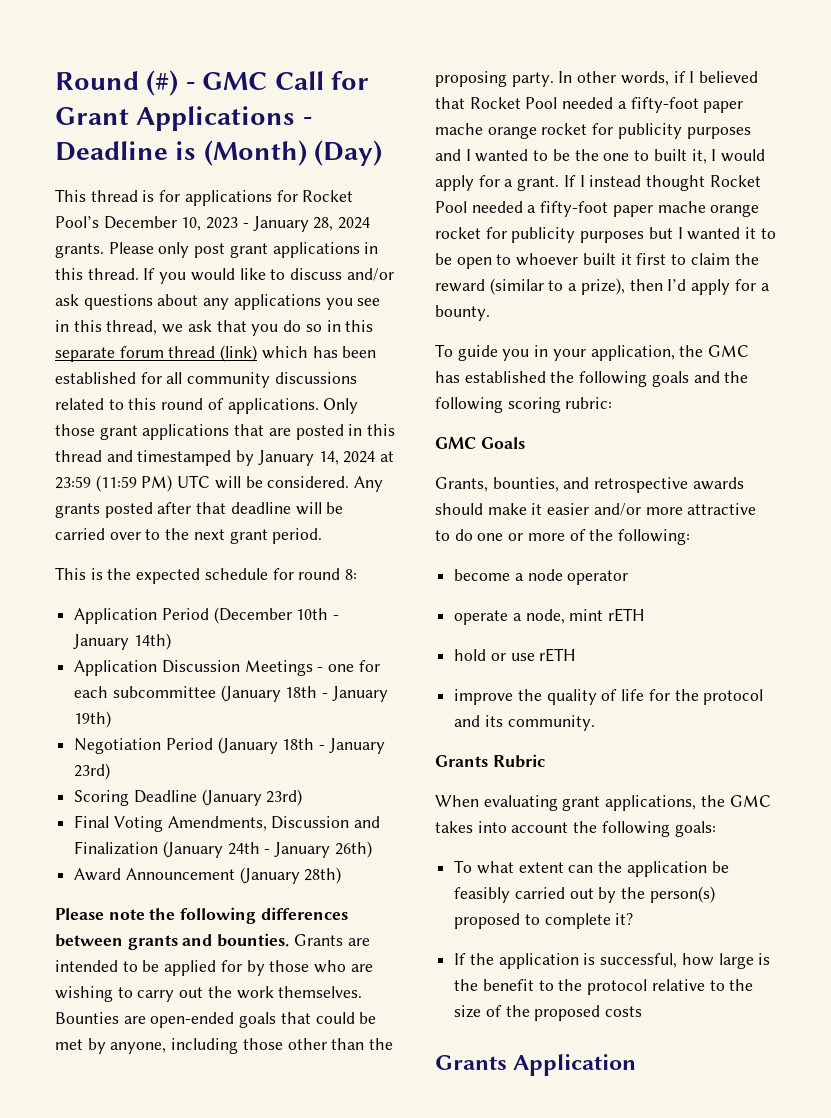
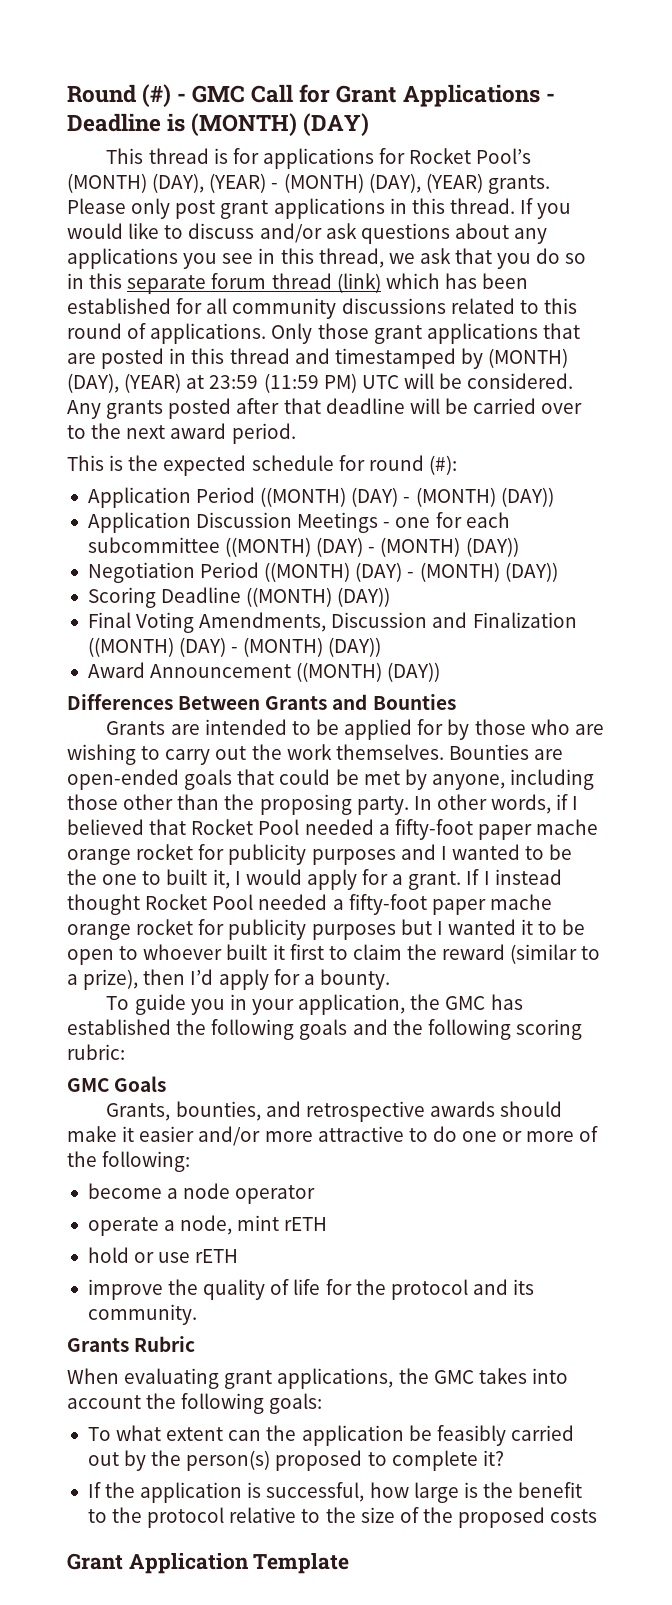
[203,140,383,166] (Month) (Day) -> [191,113,370,136] (MONTH) (DAY)
[103,216,371,232] December 10, 2023 - January 28, 2024 -> [67,173,483,193] (MONTH) (DAY), (YEAR) - (MONTH) (DAY), (YEAR)
[257,450,376,466] January 14, 2024 -> [488,348,569,368] [67,373,182,393] (MONTH) (DAY), (YEAR)
[229,529,268,544] grant -> [170,423,227,439] award
[345,569,358,580] 8: -> [428,455,457,475] (#):
[213,607,340,624] [73,633,171,650] (December 10th - January 14th) -> [260,487,554,507] ((MONTH) (DAY) - (MONTH) (DAY))
[220,685,388,702] [74,711,112,728] [74,737,385,754] [74,763,111,780] (January 18th - January 19th) // Negotiation Period (January 18th - January 23rd) -> [225,537,519,557] [87,562,558,583] ((MONTH) (DAY) - (MONTH) (DAY)) // Negotiation Period ((MONTH) (DAY) - (MONTH) (DAY))
[201,789,303,806] (January 23rd) -> [246,587,391,607] ((MONTH) (DAY))
[162,841,372,858] [74,867,342,884] [55,907,348,924] [55,933,290,950] (January 24th - January 26th) // Award Announcement (January 28th) // Please note the following differences between grants and bounties. -> [87,637,382,657] [87,662,441,682] [67,694,456,710] ((MONTH) (DAY) - (MONTH) (DAY)) // Award Announcement ((MONTH) (DAY)) // Differences Between Grants and Bounties //
[435,1054,637,1076] Grants Application -> [67,1553,350,1574] Grant Application Template

